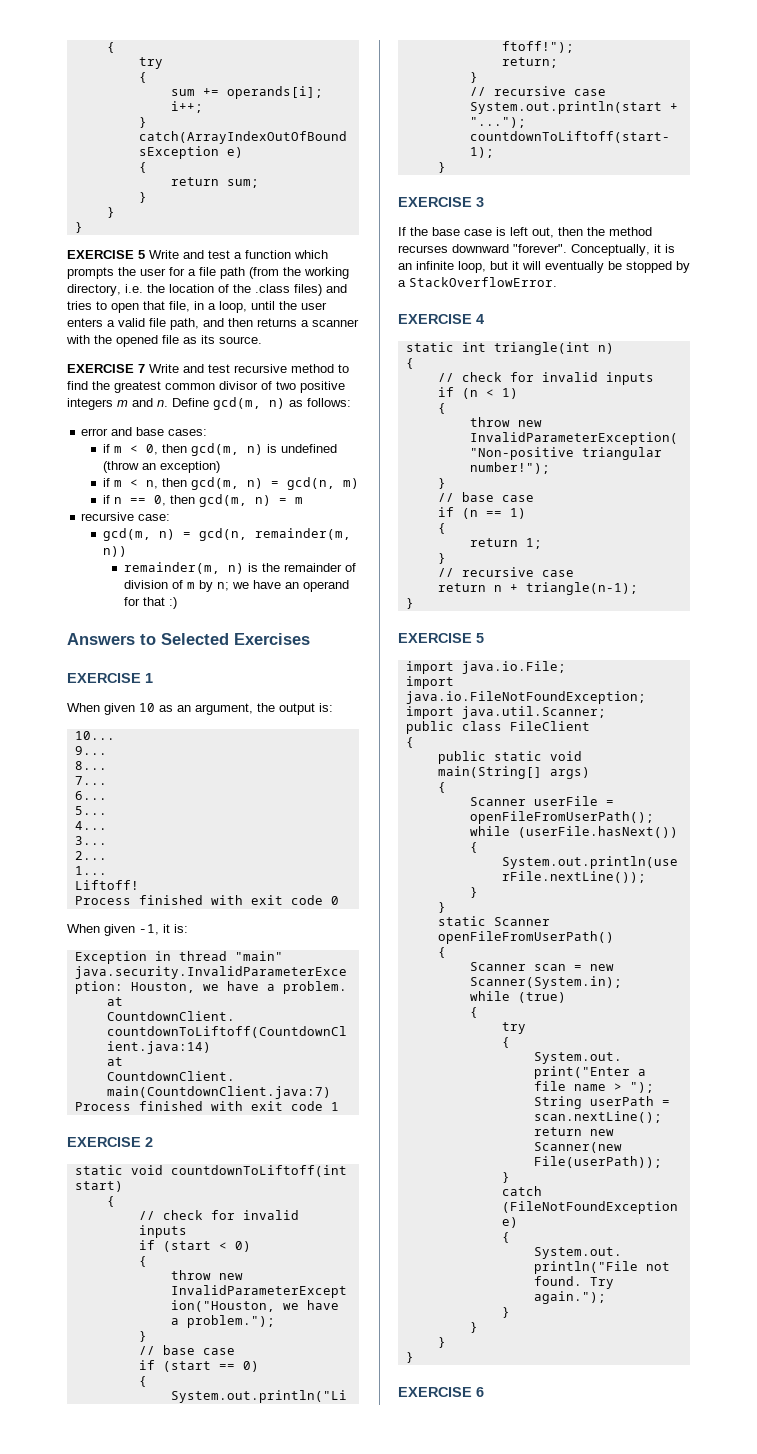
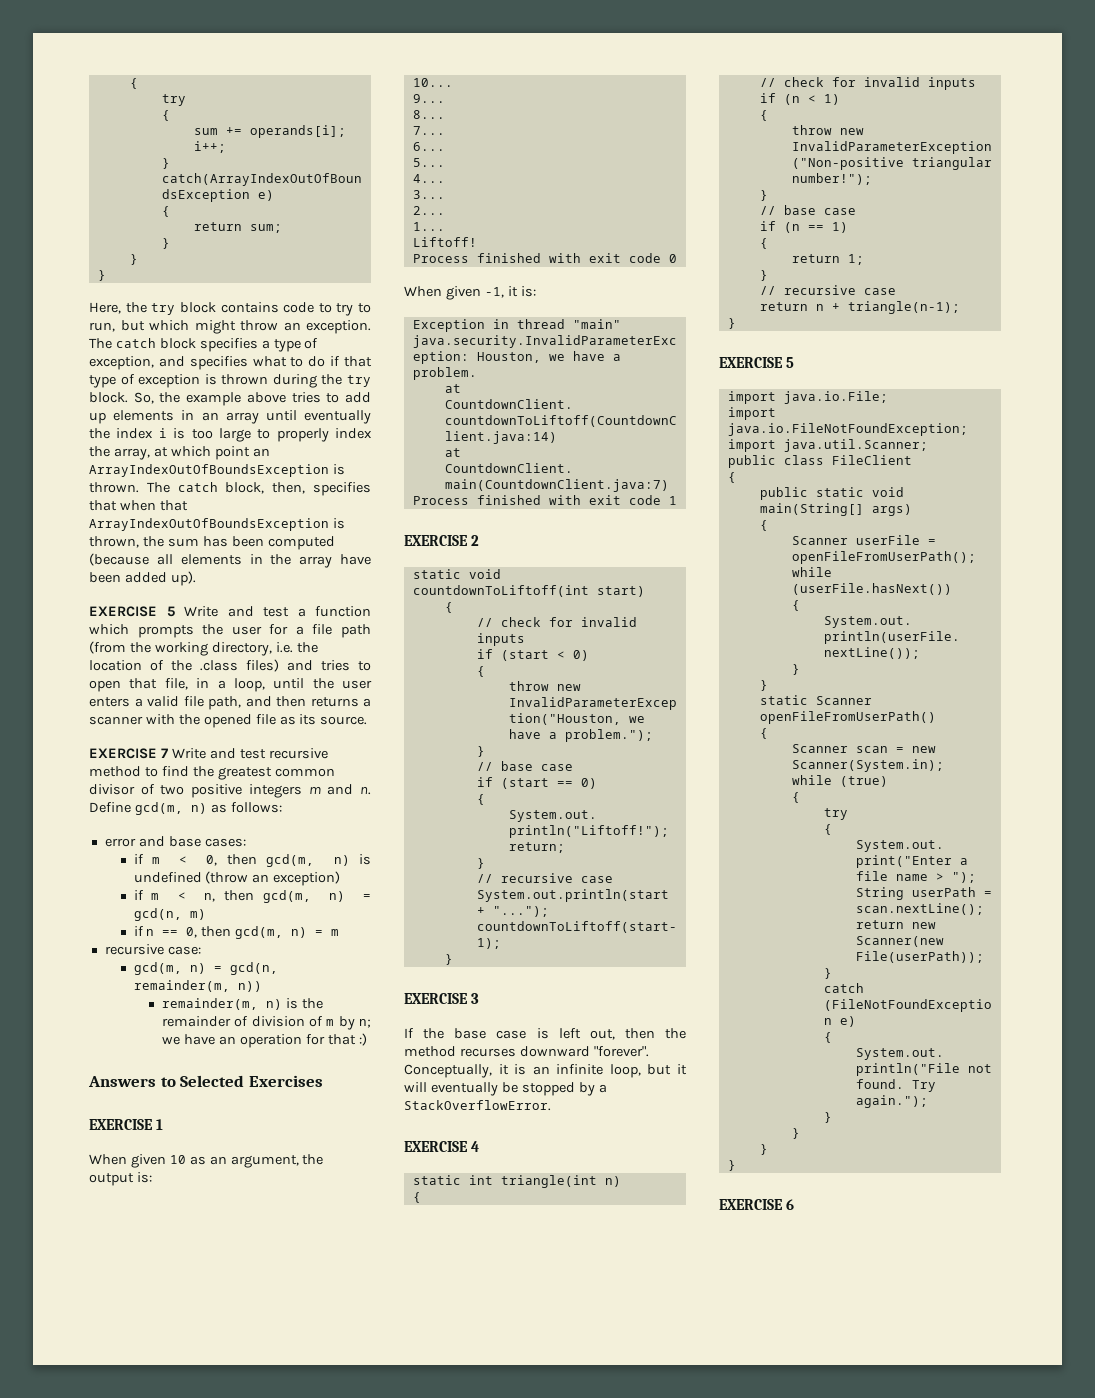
(83, 227) none -> [89,302,371,316] [89,320,371,334] [89,338,319,352] [89,356,372,370] [89,374,372,388] [89,392,372,406] [89,410,371,424] [89,428,372,442] [89,446,270,460] [89,464,345,477] [89,482,372,496] [89,500,188,511] [89,518,345,531] [89,536,335,550] [89,553,371,568] [89,571,196,586] // Here, the try block contains code to try to run, but which might throw an exception. The catch block specifies a type of exception, and specifies what to do if that type of exception is thrown during the try block. So, the example above tries to add up elements in an array until eventually the index i is too large to properly index the array, at which point an ArrayIndexOutOfBoundsException is thrown. The catch block, then, specifies that when that ArrayIndexOutOfBoundsException is thrown, the sum has been computed (because all elements in the array have been added up).
[302,580,349,592] operand -> [239,1034,302,1048] operation

